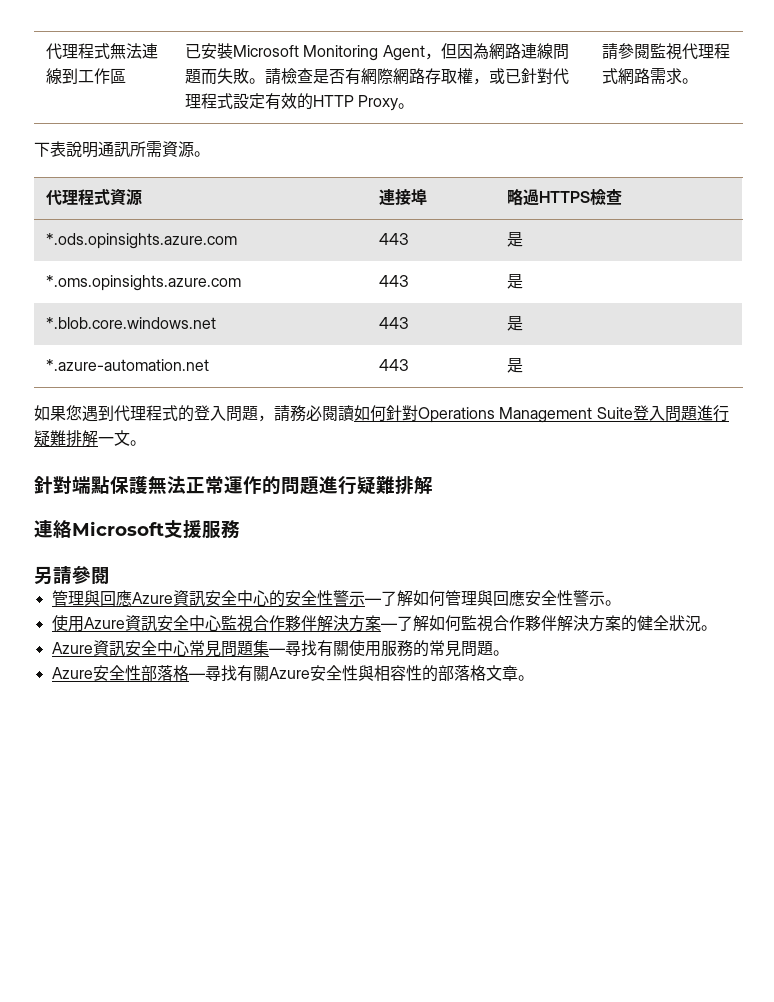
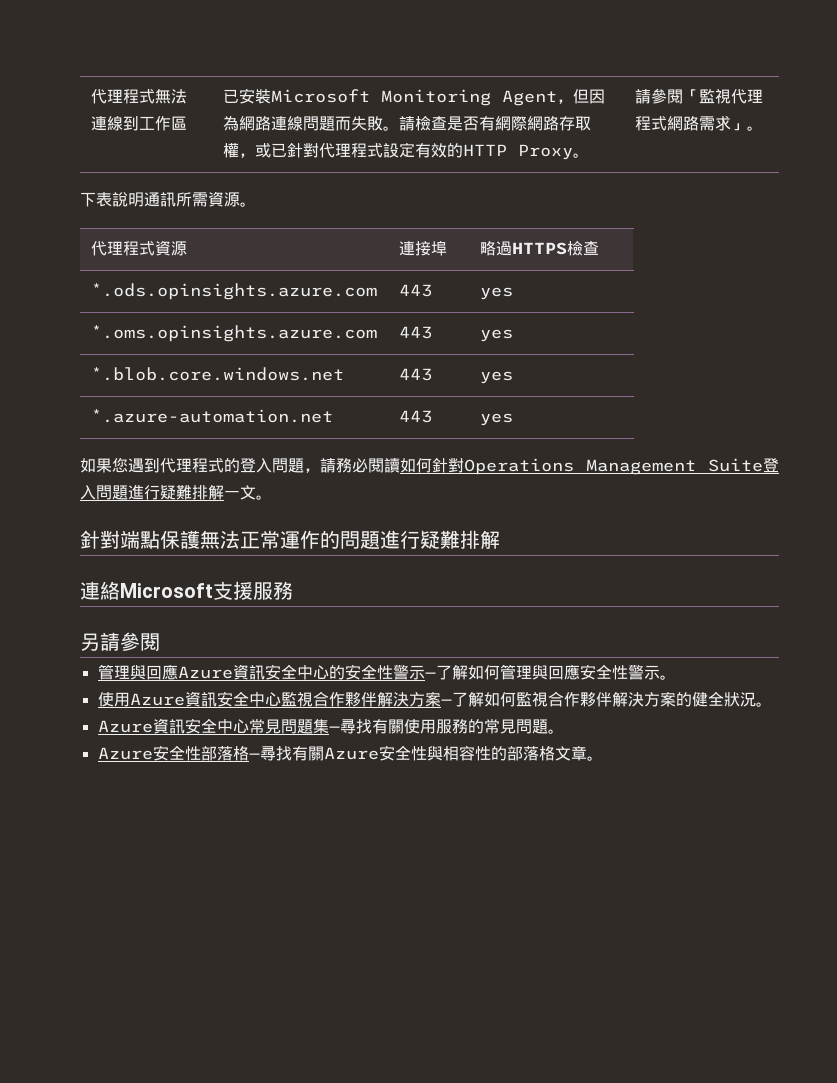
(650, 51) none -> [682,89,699,102] 「
(682, 76) none -> [730,123,747,131] 」
[506,232,523,247] 是 -> [479,287,513,300] yes
[506,274,523,289] 是 -> [479,329,513,342] yes
[506,316,523,331] 是 -> [479,371,513,384] yes
[506,358,523,373] 是 -> [479,413,513,426] yes

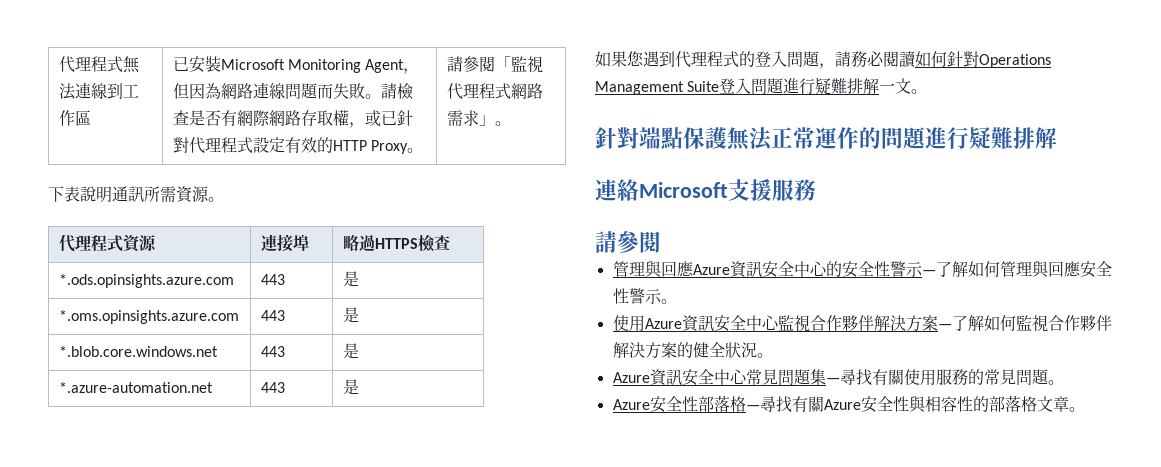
[479,287,513,300] yes -> [342,271,359,287] 是
[479,329,513,342] yes -> [342,307,359,323] 是
[479,371,513,384] yes -> [342,343,359,359] 是
[479,413,513,426] yes -> [342,379,359,395] 是
[80,633,100,651] 另 -> (816, 190) none

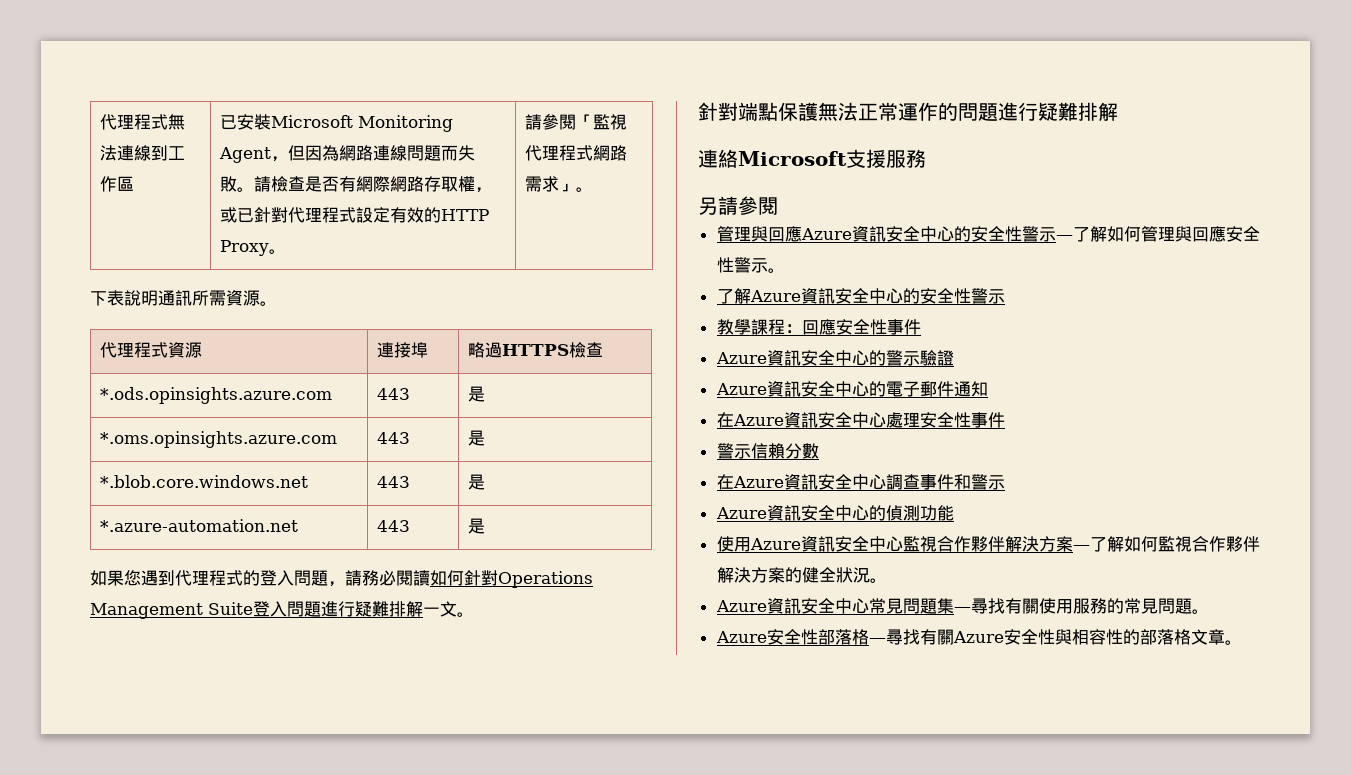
(816, 190) none -> [698,197,718,215] 另
(677, 301) none -> [716,288,1005,304] [716,319,921,335] [715,350,954,366] [715,381,988,397] [716,412,1005,428] [716,443,819,459] [716,474,1005,490] [715,505,954,521] // 了解Azure資訊安全中心的安全性警示 // 教學課程：回應安全性事件 // Azure資訊安全中心的警示驗證 // Azure資訊安全中心的電子郵件通知 // 在Azure資訊安全中心處理安全性事件 // 警示信賴分數 // 在Azure資訊安全中心調查事件和警示 // Azure資訊安全中心的偵測功能

